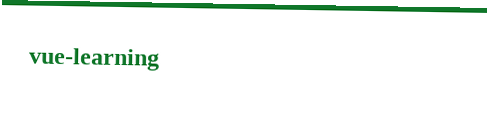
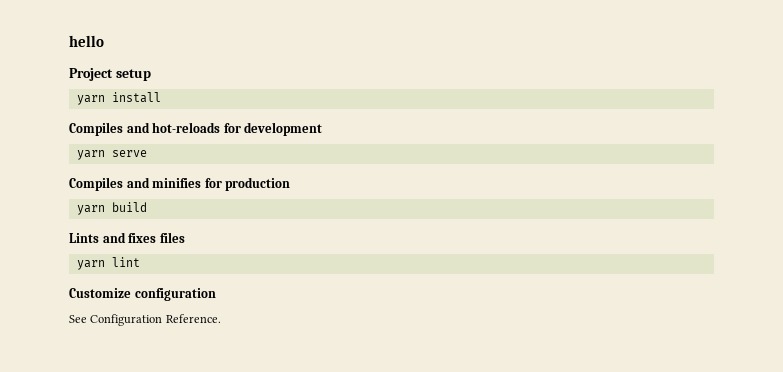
[28,47,160,71] vue-learning -> [69,35,104,47] [69,68,151,81] [76,92,161,105] [69,122,323,136] [76,150,147,160] [69,177,291,191] [76,202,147,215] [69,232,185,243] [76,257,140,270] [69,288,216,301] [69,314,221,326] hello // Project setup // yarn install // Compiles and hot-reloads for development // yarn serve // Compiles and minifies for production // yarn build // Lints and fixes files // yarn lint // Customize configuration // See Configuration Reference.

